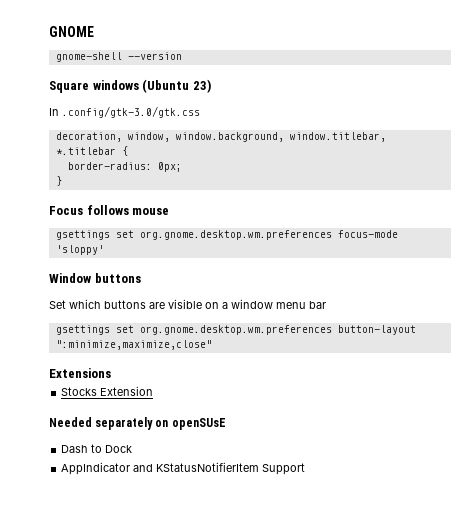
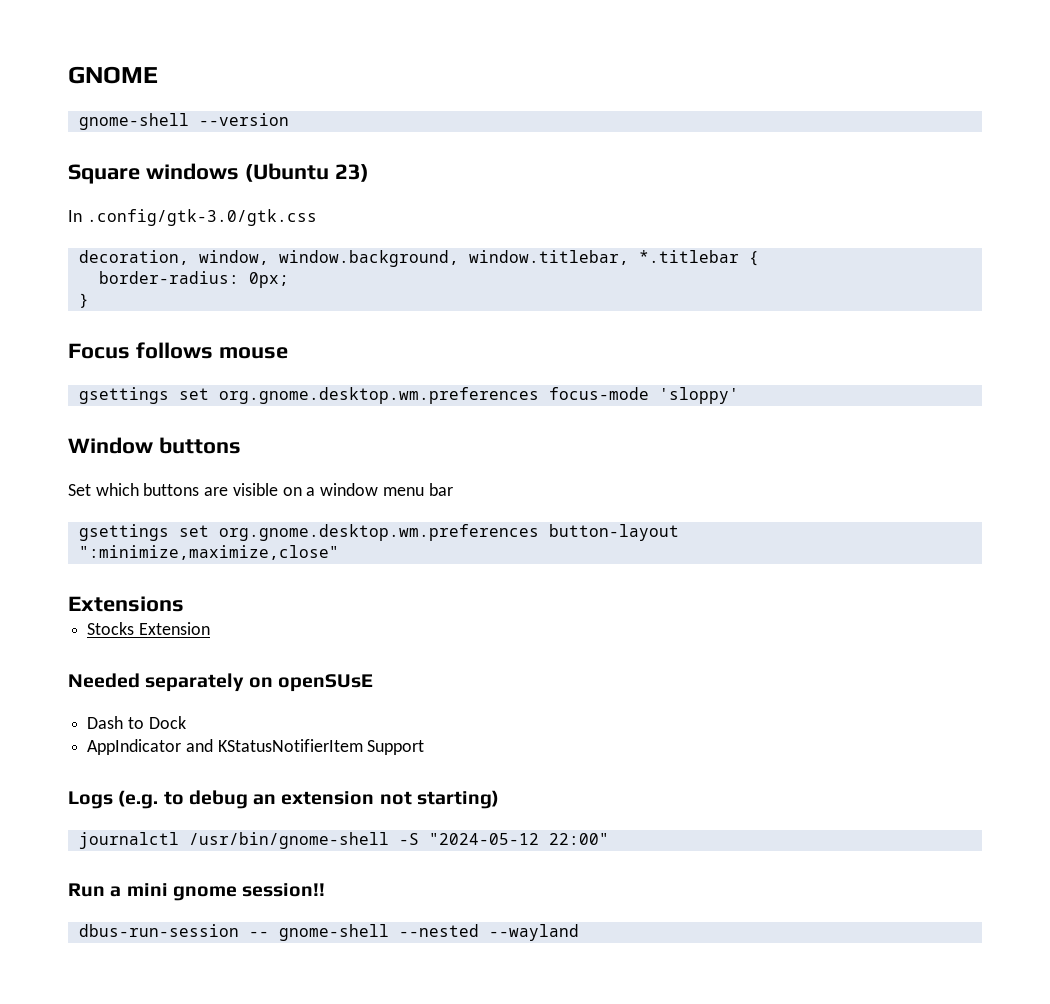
(306, 469) none -> [68,790,499,809] [78,832,609,849] [68,883,326,901] [78,924,579,941] // Logs (e.g. to debug an extension not starting) // journalctl /usr/bin/gnome-shell -S "2024-05-12 22:00" // Run a mini gnome session!! // dbus-run-session -- gnome-shell --nested --wayland

